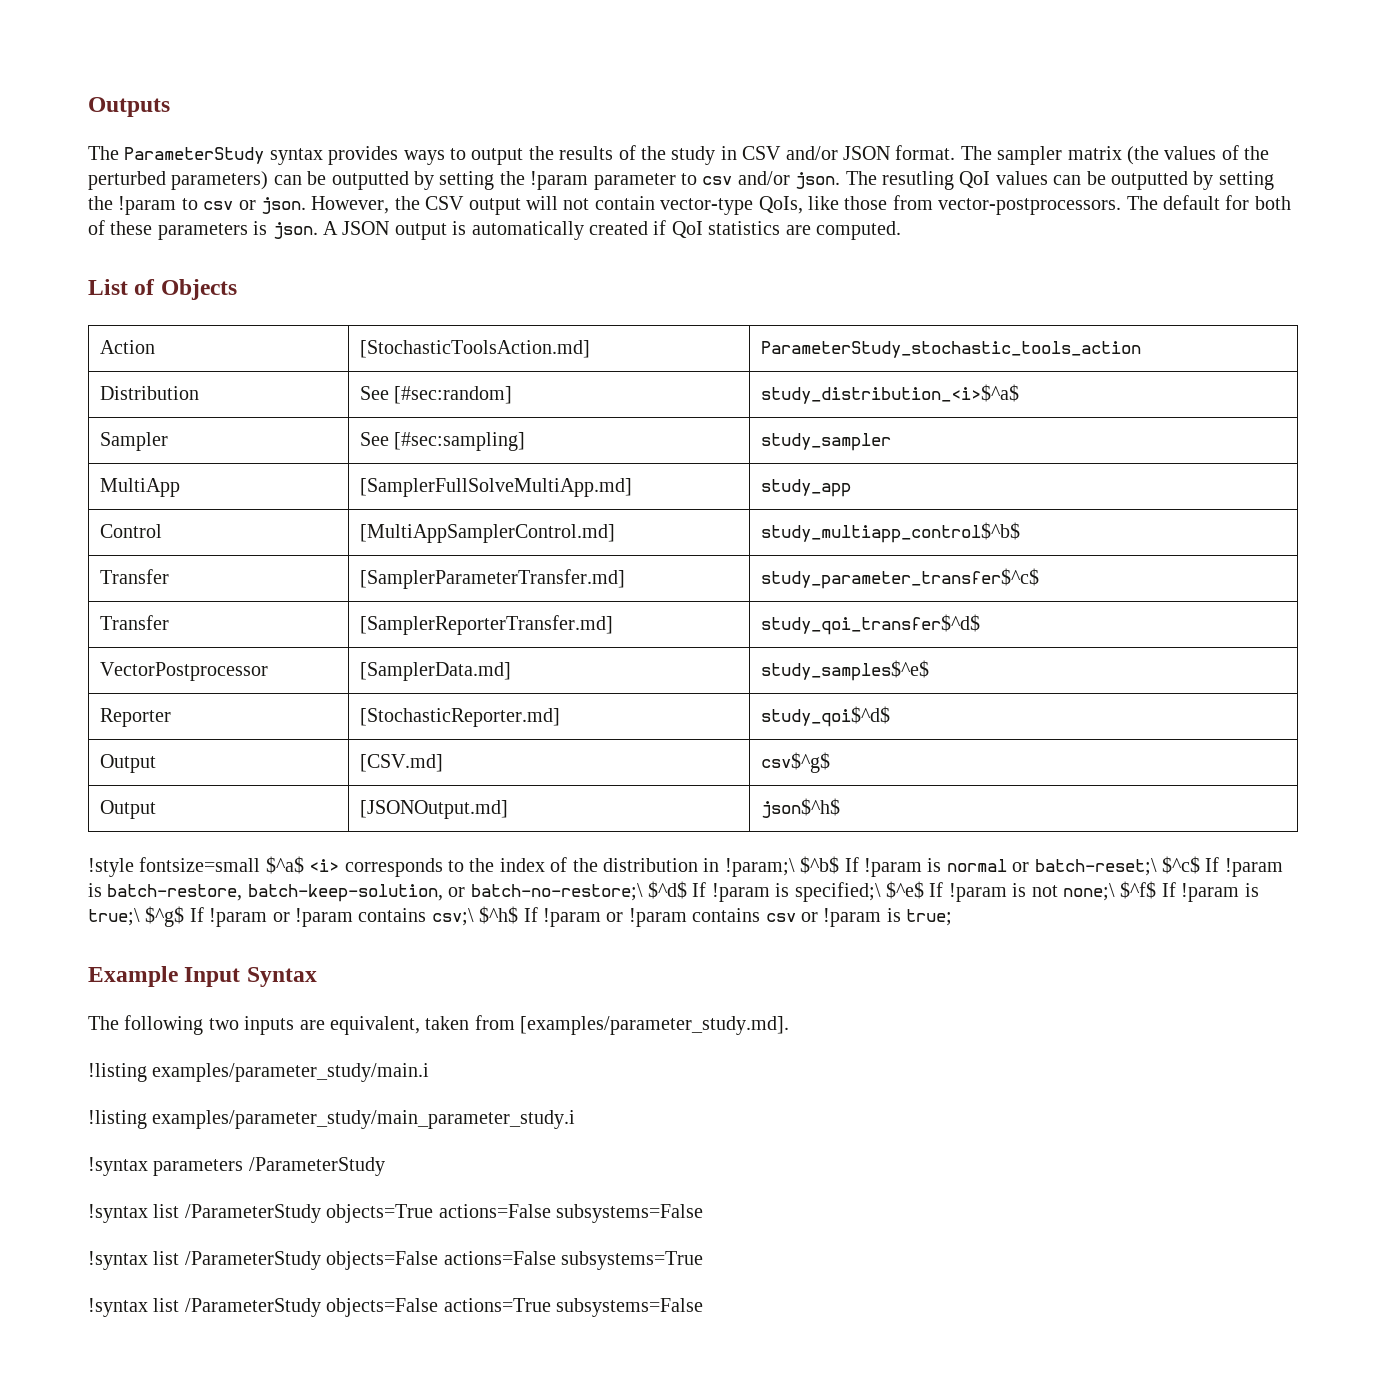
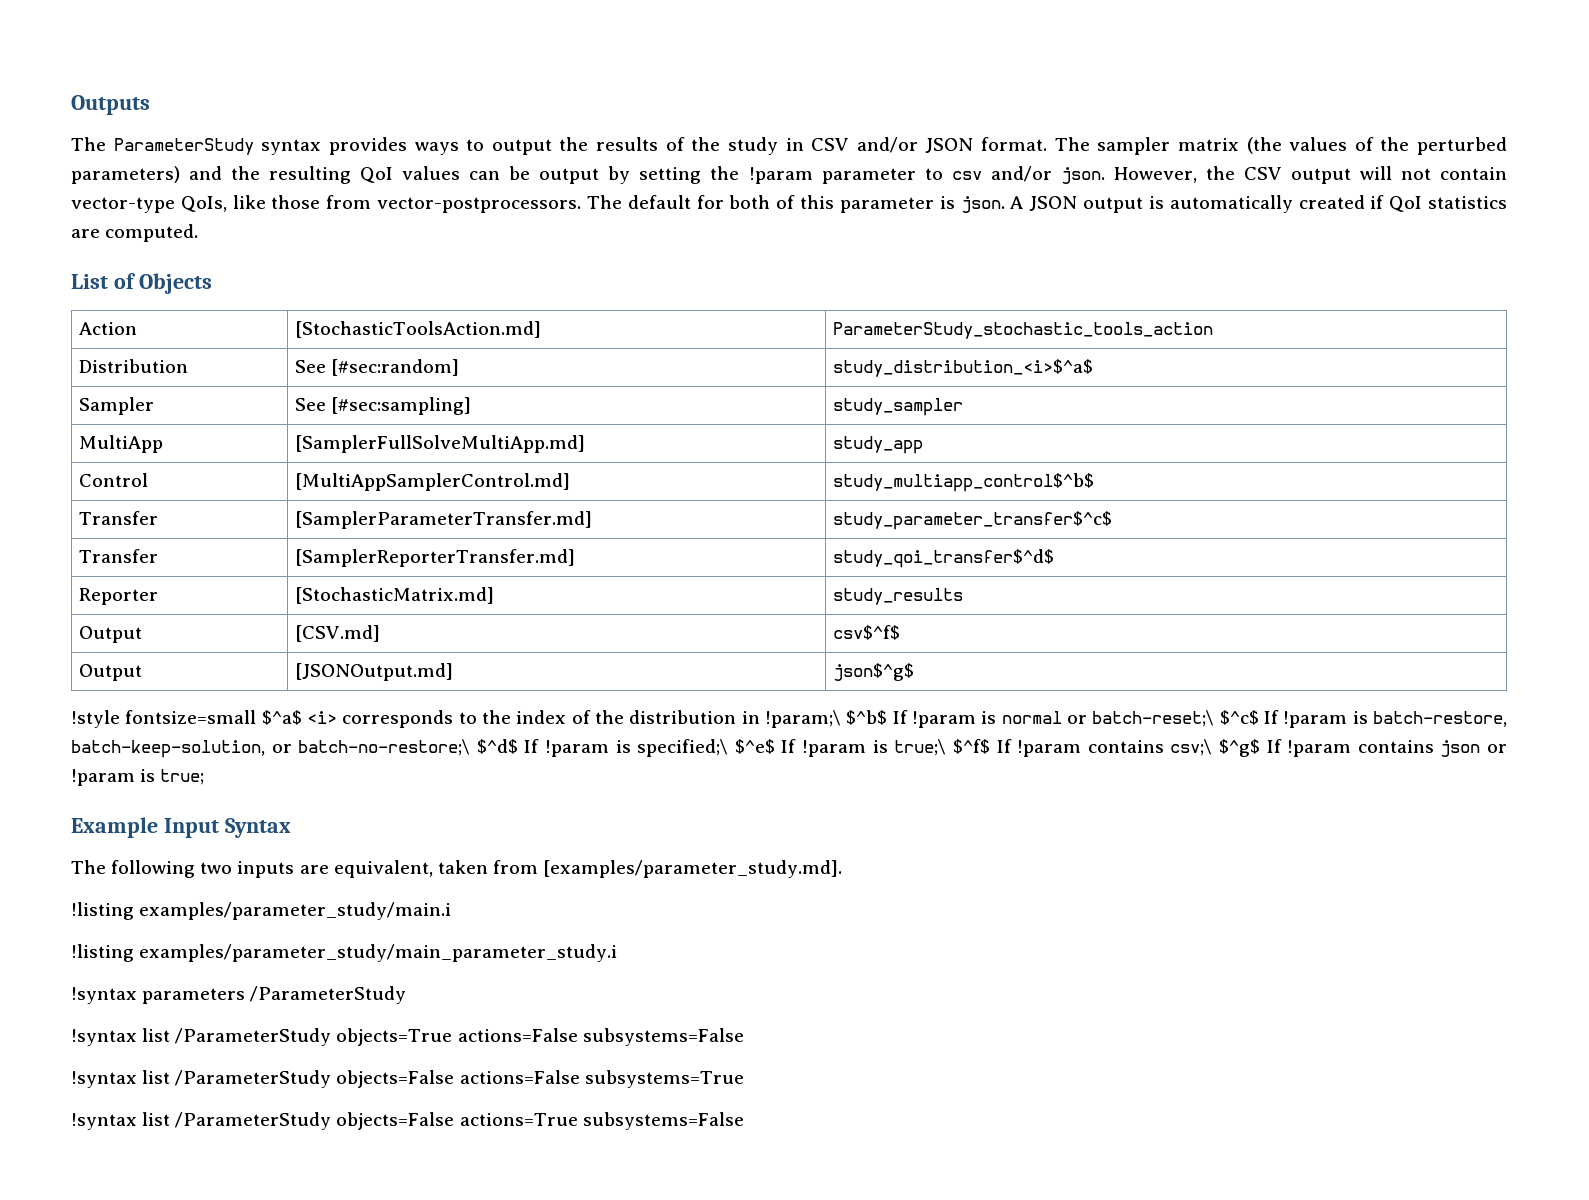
[273,171,409,190] can be outputted -> [189,166,600,184] and the resulting QoI values can be output
[845,171,1274,190] [88,196,306,215] The resutling QoI values can be outputted by setting the !param to csv or json. -> (1105, 175) none
[110,221,248,240] these parameters -> [800,195,934,213] this parameter
[99,662,268,681] [359,662,511,681] [760,660,929,681] // VectorPostprocessor | [SamplerData.md] | study_samples$^e$ -> (1055, 558) none
[359,708,560,727] [760,706,890,727] [StochasticReporter.md] | study_qoi$^d$ -> [295,587,495,604] [833,588,964,605] [StochasticMatrix.md] | study_results
[760,752,830,773] csv$^g$ -> [833,625,901,640] csv$^f$
[760,798,840,818] json$^h$ -> [833,663,915,681] json$^g$
[1031,883,1115,901] not none;\ -> [894,739,947,756] true;\
[1244,883,1259,897] [88,908,140,926] is true;\ -> [1087,739,1213,756] contains csv;\
[272,906,796,927] or !param contains csv;\ $^h$ If !param or !param contains csv -> [1357,740,1481,757] contains json

